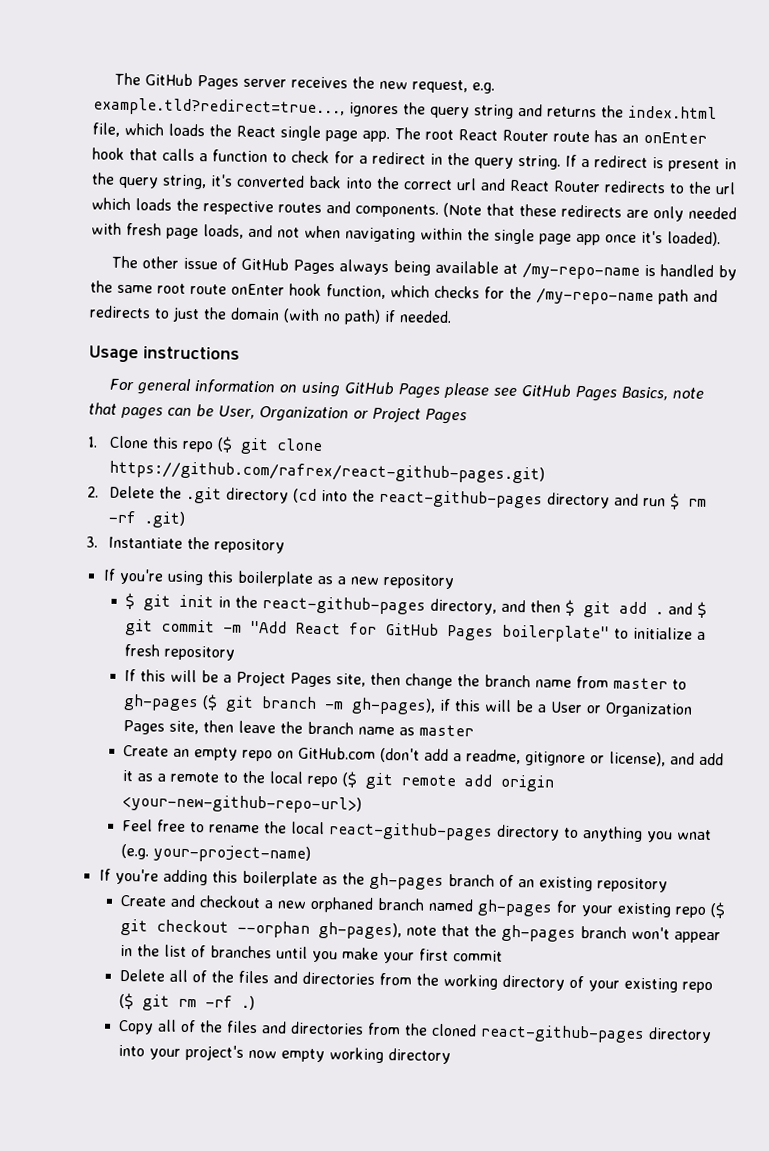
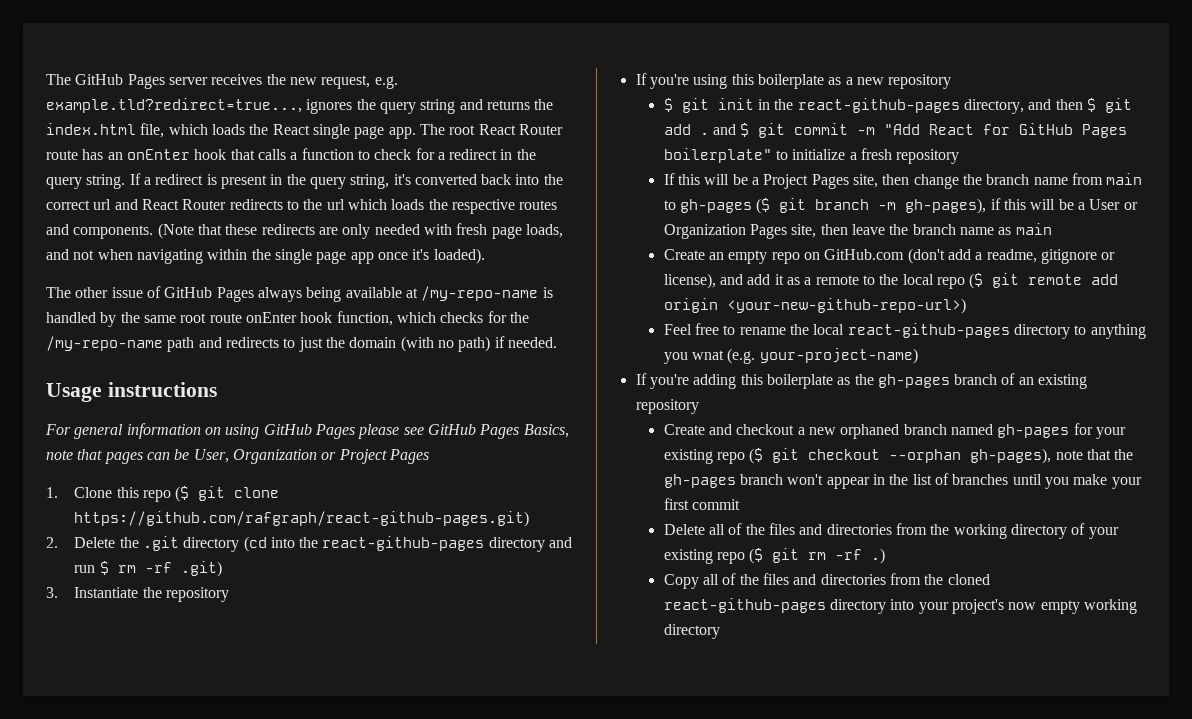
[109,460,546,484] https://github.com/rafrex/react-github-pages.git) -> [74,511,530,527] https://github.com/rafgraph/react-github-pages.git)
[613,677,669,690] master -> [1106,173,1143,185] main
[419,724,475,737] master -> [1015,223,1052,235] main

